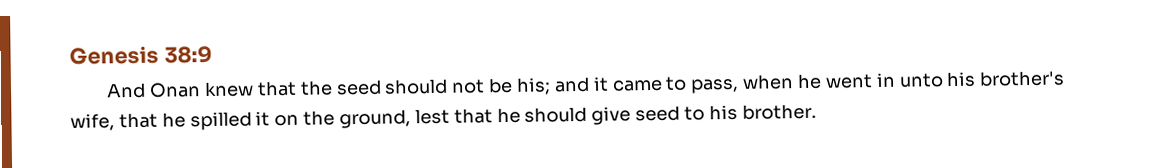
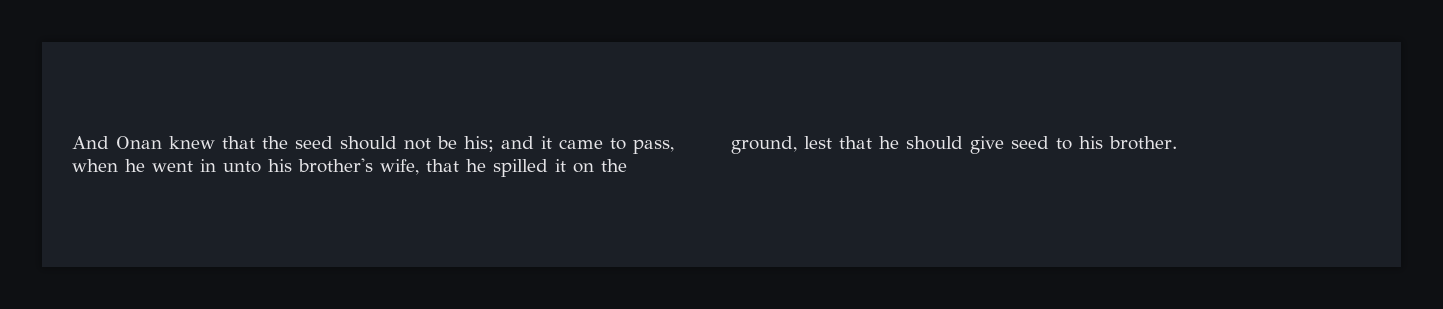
[69,45,212,65] Genesis 38:9 // -> (72, 142) none

